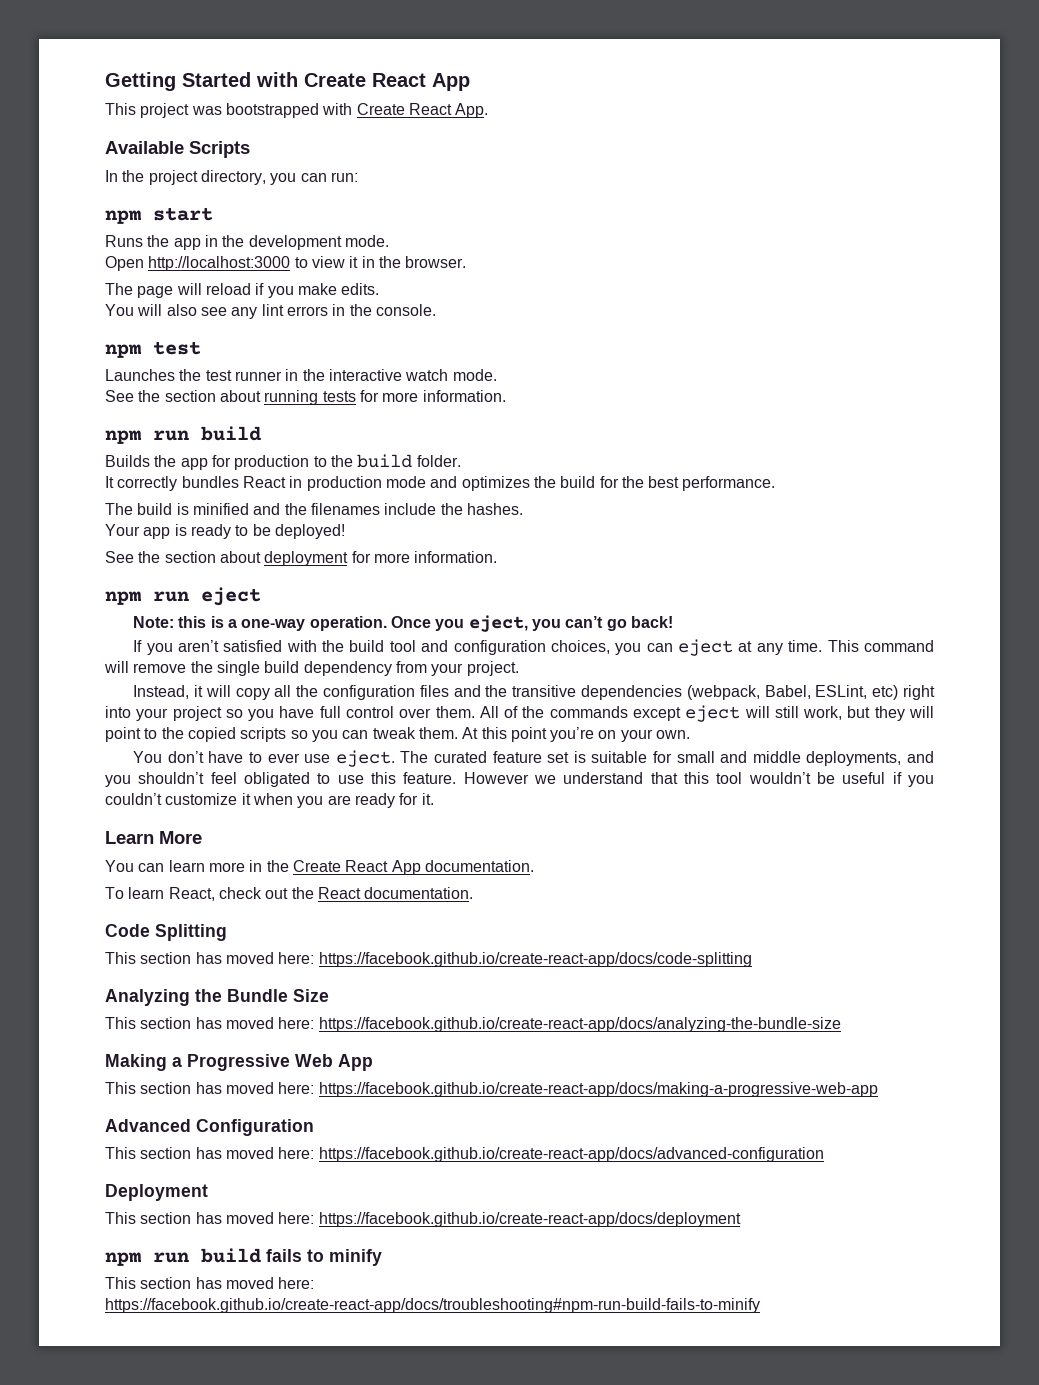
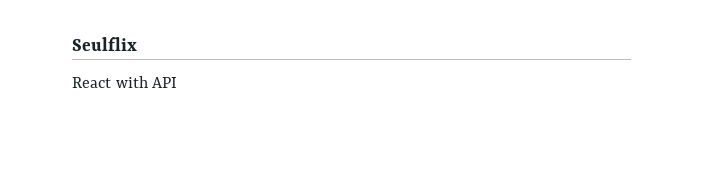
[105,72,470,91] [105,103,489,118] [105,141,250,158] [105,170,358,185] [105,207,213,224] [105,235,389,250] [105,256,467,271] [105,283,380,298] [105,304,436,319] [105,341,201,358] [105,369,497,381] [105,390,506,405] [105,426,261,444] [105,454,461,470] [105,476,776,491] [105,503,523,515] [105,524,345,539] [105,551,498,566] [105,587,261,606] [133,615,673,632] [133,639,935,656] [104,661,519,676] [133,685,936,700] [105,705,935,722] [105,727,691,742] [133,750,934,767] [105,772,935,787] [105,793,434,808] [105,831,202,844] [105,860,534,875] [105,887,474,901] [105,924,227,941] [105,952,752,967] [105,989,329,1006] [105,1017,841,1032] [105,1054,373,1071] [105,1082,878,1097] [105,1119,314,1136] [105,1147,824,1162] [105,1184,208,1201] [105,1212,741,1227] [105,1248,382,1266] [105,1277,315,1289] [105,1298,760,1313] Getting Started with Create React App // This project was bootstrapped with Create React App. // Available Scripts // In the project directory, you can run: // npm start // Runs the app in the development mode. // Open http://localhost:3000 to view it in the browser. // The page will reload if you make edits. // You will also see any lint errors in the console. // npm test // Launches the test runner in the interactive watch mode. // See the section about running tests for more information. // npm run build // Builds the app for production to the build folder. // It correctly bundles React in production mode and optimizes the build for the best performance. // The build is minified and the filenames include the hashes. // Your app is ready to be deployed! // See the section about deployment for more information. // npm run eject // Note: this is a one-way operation. Once you eject, you can’t go back! // If you aren’t satisfied with the build tool and configuration choices, you can eject at any time. This command will remove the single build dependency from your project. // Instead, it will copy all the configuration files and the transitive dependencies (webpack, Babel, ESLint, etc) right into your project so you have full control over them. All of the commands except eject will still work, but they will point to the copied scripts so you can tweak them. At this point you’re on your own. // You don’t have to ever use eject. The curated feature set is suitable for small and middle deployments, and you shouldn’t feel obligated to use this feature. However we understand that this tool wouldn’t be useful if you couldn’t customize it when you are ready for it. // Learn More // You can learn more in the Create React App documentation. // To learn React, check out the React documentation. // Code Splitting // This section has moved here: https://facebook.github.io/create-react-app/docs/code-splitting // Analyzing the Bundle Size // This section has moved here: https://facebook.github.io/create-react-app/docs/analyzing-the-bundle-size // Making a Progressive Web App // This section has moved here: https://facebook.github.io/create-react-app/docs/making-a-progressive-web-app // Advanced Configuration // This section has moved here: https://facebook.github.io/create-react-app/docs/advanced-configuration // Deployment // This section has moved here: https://facebook.github.io/create-react-app/docs/deployment // npm run build fails to minify // This section has moved here: https://facebook.github.io/create-react-app/docs/troubleshooting#npm-run-build-fails-to-minify -> [72,37,137,51] [72,76,178,88] Seulflix // React with API

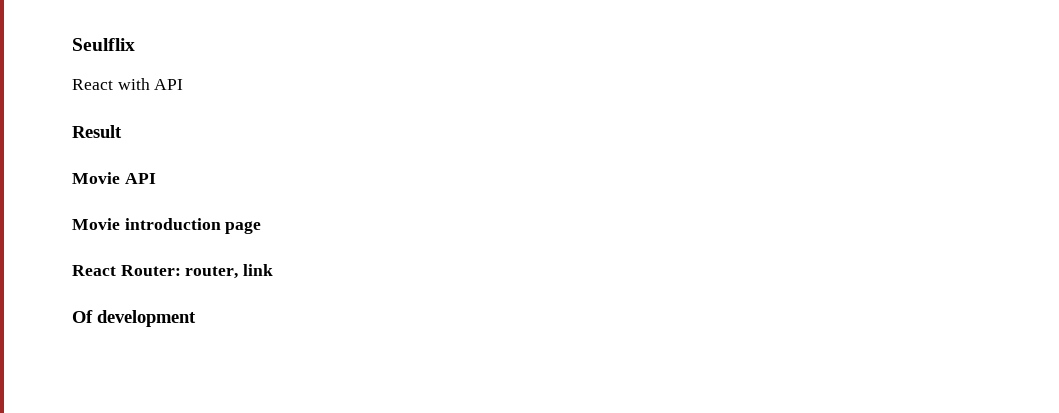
(178, 82) none -> [72,125,122,138] [72,172,156,184] [72,218,262,234] [72,264,274,279] [72,310,196,327] // Result // Movie API // Movie introduction page // React Router: router, link // Of development

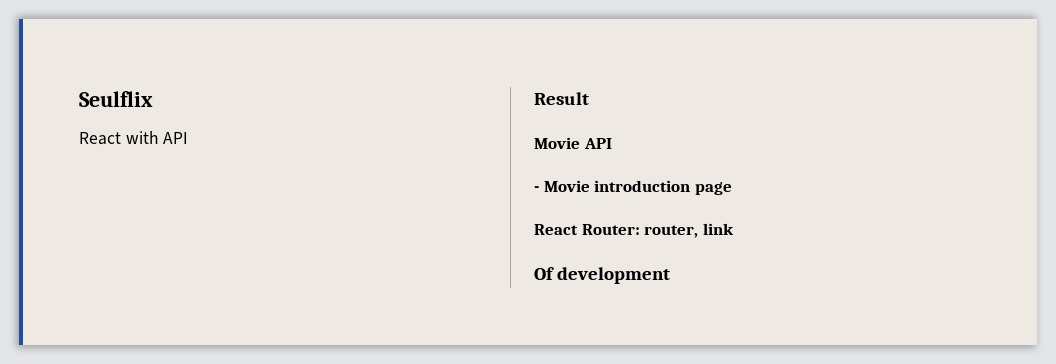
(156, 178) none -> [534,186,539,192] -

